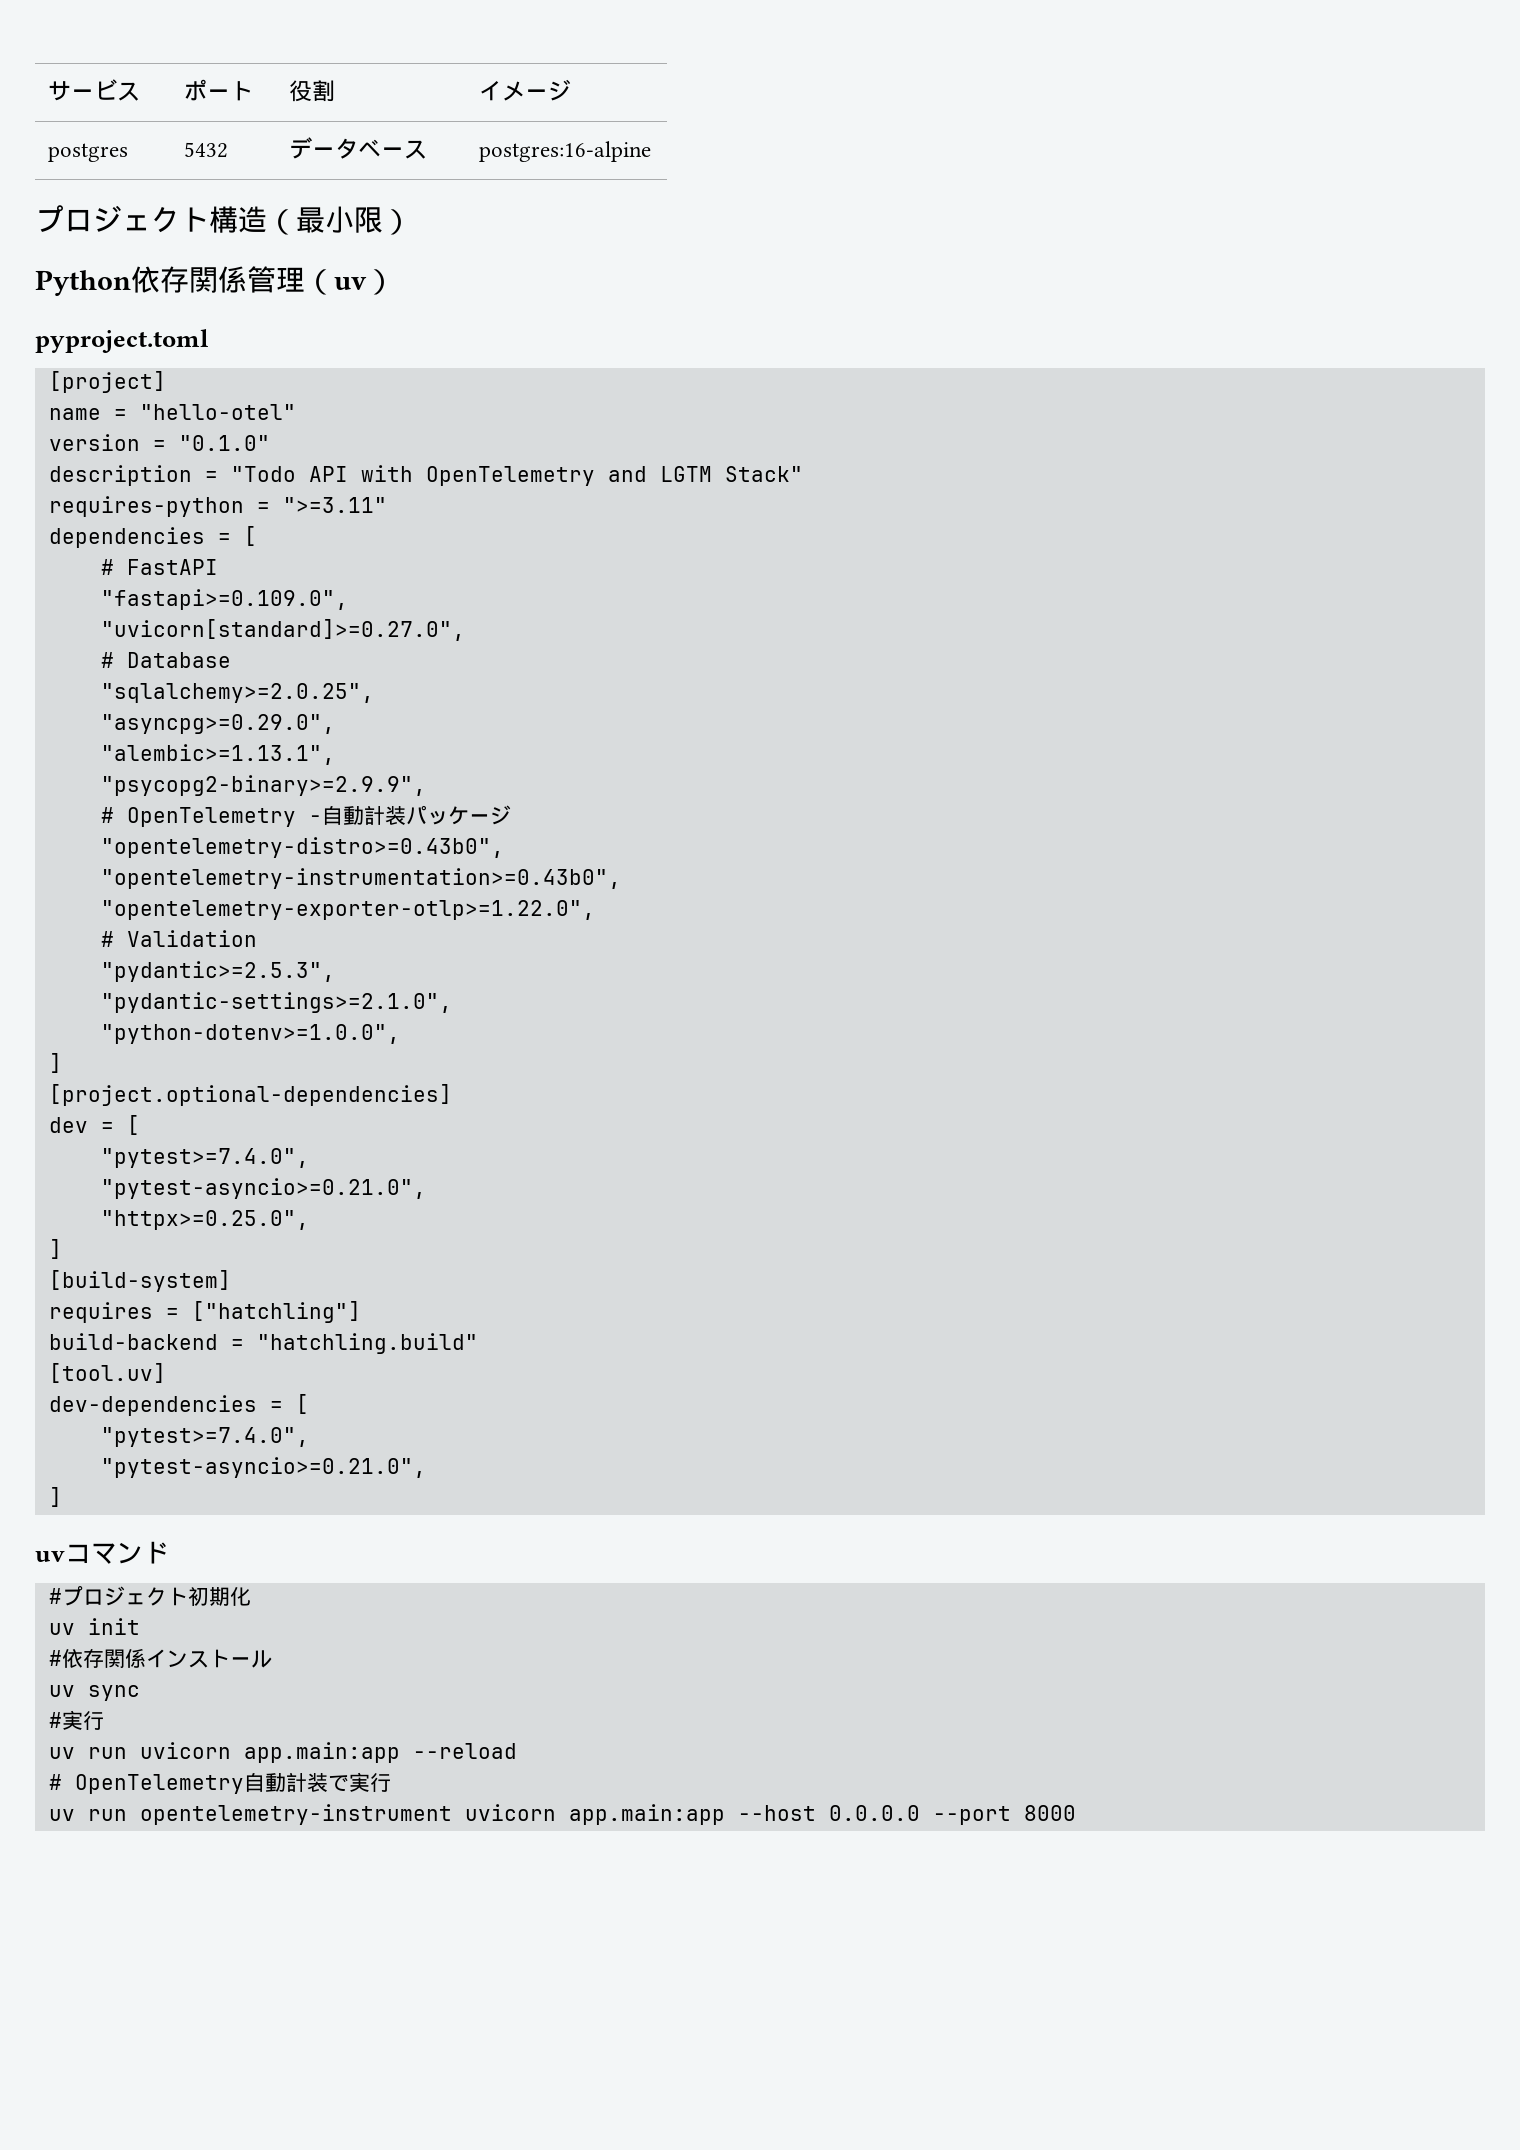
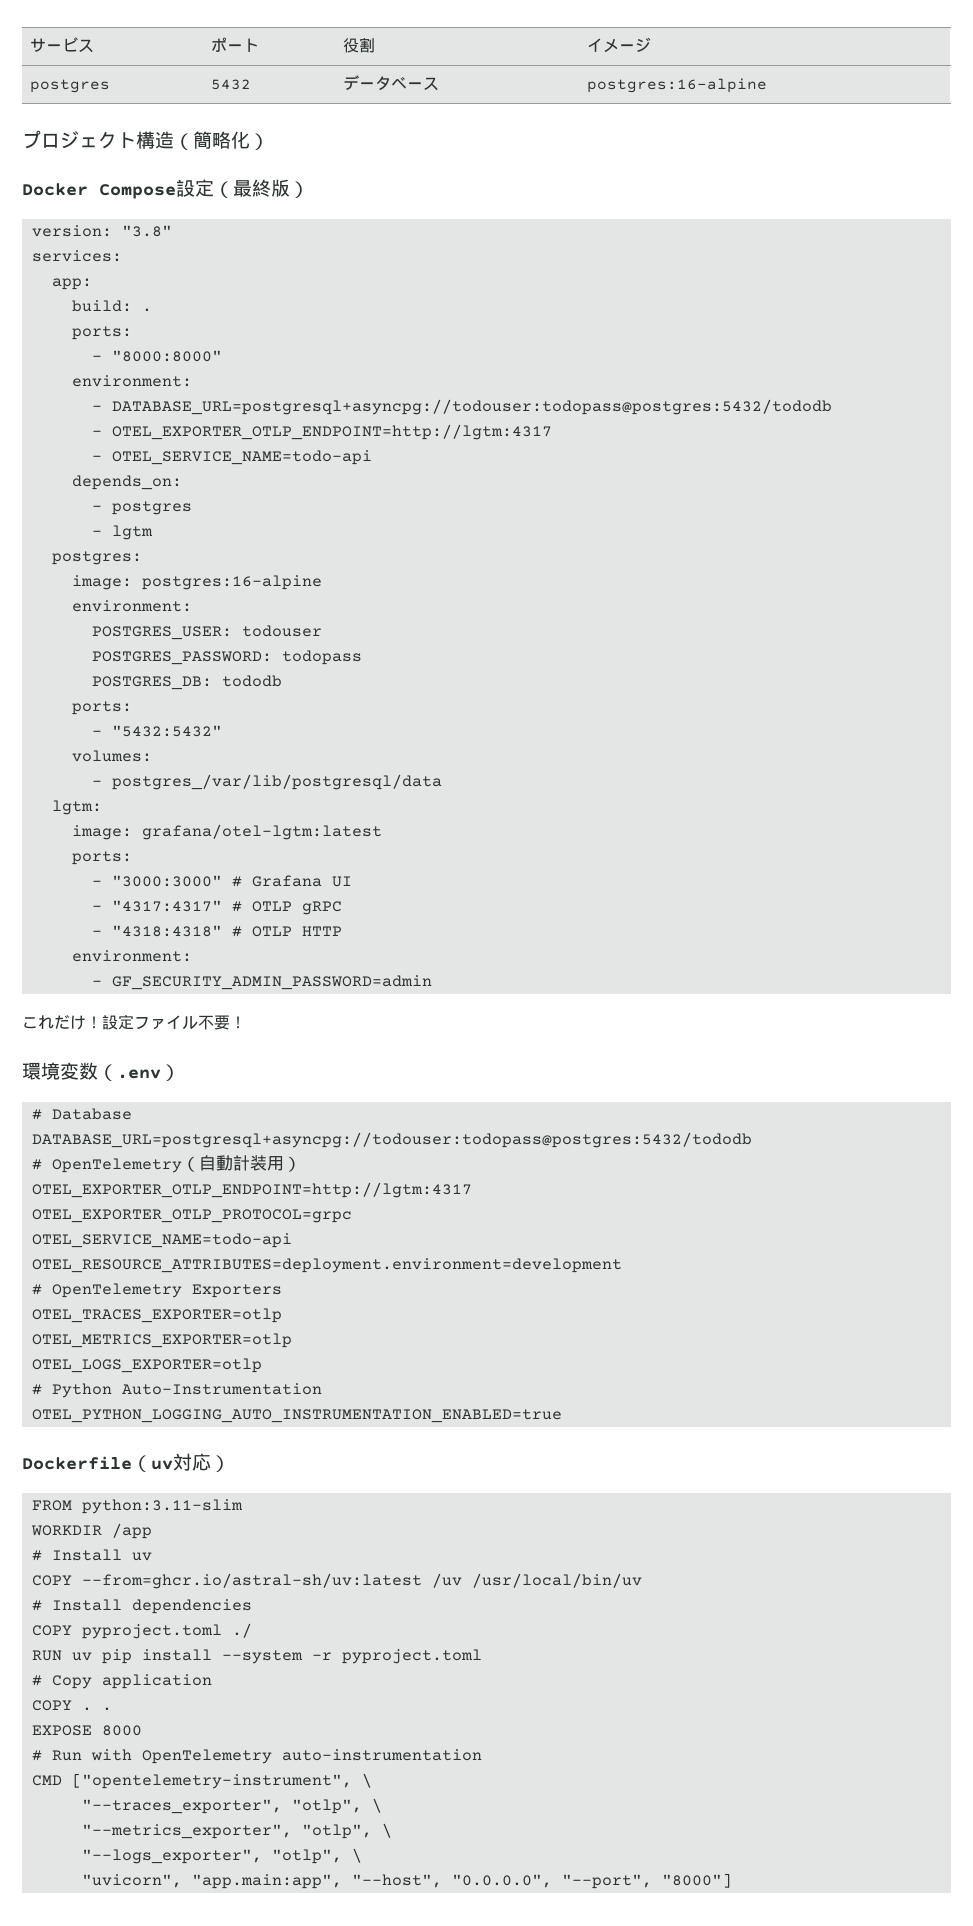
[296,206,412,235] [35,266,395,296] [35,329,209,353] [48,371,166,393] [48,404,296,420] [48,434,270,451] [48,465,803,486] [48,496,387,517] [48,526,257,548] [100,559,218,575] [100,589,348,610] [100,619,465,641] [100,652,231,668] [100,683,374,703] [100,714,335,734] [100,744,335,765] [100,775,426,796] [100,805,511,827] [100,837,504,858] [100,868,621,889] [100,900,595,920] [100,930,257,947] [100,961,335,982] [100,992,452,1013] [100,1024,400,1044] [48,1053,62,1073] [48,1084,452,1106] [48,1115,140,1135] [100,1148,309,1168] [100,1178,426,1199] [100,1210,309,1230] [48,1239,62,1259] [48,1270,231,1292] [48,1301,361,1323] [48,1333,478,1354] [48,1363,166,1383] [48,1394,309,1416] [100,1427,309,1447] [100,1457,426,1478] [48,1487,62,1507] [35,1541,169,1564] [48,1586,251,1606] [48,1618,140,1635] [48,1648,272,1668] [48,1685,140,1701] [48,1710,104,1730] [48,1742,517,1763] [48,1772,391,1794] [48,1804,1076,1825] 最小限） // Python依存関係管理（uv） // pyproject.toml // [project] // name = "hello-otel" // version = "0.1.0" // description = "Todo API with OpenTelemetry and LGTM Stack" // requires-python = ">=3.11" // dependencies = [ // # FastAPI // "fastapi>=0.109.0", // "uvicorn[standard]>=0.27.0", // # Database // "sqlalchemy>=2.0.25", // "asyncpg>=0.29.0", // "alembic>=1.13.1", // "psycopg2-binary>=2.9.9", // # OpenTelemetry -自動計装パッケージ // "opentelemetry-distro>=0.43b0", // "opentelemetry-instrumentation>=0.43b0", // "opentelemetry-exporter-otlp>=1.22.0", // # Validation // "pydantic>=2.5.3", // "pydantic-settings>=2.1.0", // "python-dotenv>=1.0.0", // ] // [project.optional-dependencies] // dev = [ // "pytest>=7.4.0", // "pytest-asyncio>=0.21.0", // "httpx>=0.25.0", // ] // [build-system] // requires = ["hatchling"] // build-backend = "hatchling.build" // [tool.uv] // dev-dependencies = [ // "pytest>=7.4.0", // "pytest-asyncio>=0.21.0", // ] // uvコマンド // #プロジェクト初期化 // uv init // #依存関係インストール // uv sync // #実行 // uv run uvicorn app.main:app --reload // # OpenTelemetry自動計装で実行 // uv run opentelemetry-instrument uvicorn app.main:app --host 0.0.0.0 --port 8000 -> [193,131,269,150] [22,179,309,199] [31,225,172,237] [31,250,122,262] [51,278,92,290] [71,300,152,312] [71,326,132,340] [91,350,222,362] [71,375,192,387] [91,399,832,415] [91,424,552,440] [91,450,372,465] [71,475,182,490] [91,501,192,515] [91,525,153,540] [51,551,142,565] [71,575,322,590] [71,600,192,612] [91,625,322,640] [91,650,362,665] [91,675,282,690] [71,701,132,715] [91,725,222,737] [71,750,152,762] [91,774,442,790] [51,800,102,815] [71,824,382,840] [71,851,132,865] [91,875,352,887] [91,900,342,915] [91,925,342,937] [71,950,192,962] [91,975,432,990] [22,1014,246,1030] [22,1062,180,1081] [31,1108,132,1120] [31,1132,752,1148] [31,1155,301,1173] [31,1182,472,1198] [31,1209,352,1223] [31,1233,292,1248] [31,1258,622,1273] [31,1283,282,1298] [31,1308,282,1323] [31,1333,292,1348] [31,1358,262,1373] [31,1383,322,1398] [31,1409,562,1423] [22,1453,230,1472] [31,1499,243,1514] [30,1523,152,1539] [31,1549,152,1561] [31,1573,642,1589] [31,1599,252,1614] [31,1623,252,1639] [31,1649,482,1664] [31,1674,212,1689] [31,1700,112,1711] [31,1725,142,1736] [31,1749,482,1764] [31,1773,372,1789] [81,1798,382,1814] [81,1823,392,1839] [81,1848,362,1864] [81,1873,732,1889] 簡略化） // Docker Compose設定（最終版） // version: "3.8" // services: // app: // build: . // ports: // - "8000:8000" // environment: // - DATABASE_URL=postgresql+asyncpg://todouser:todopass@postgres:5432/tododb // - OTEL_EXPORTER_OTLP_ENDPOINT=http://lgtm:4317 // - OTEL_SERVICE_NAME=todo-api // depends_on: // - postgres // - lgtm // postgres: // image: postgres:16-alpine // environment: // POSTGRES_USER: todouser // POSTGRES_PASSWORD: todopass // POSTGRES_DB: tododb // ports: // - "5432:5432" // volumes: // - postgres_/var/lib/postgresql/data // lgtm: // image: grafana/otel-lgtm:latest // ports: // - "3000:3000" # Grafana UI // - "4317:4317" # OTLP gRPC // - "4318:4318" # OTLP HTTP // environment: // - GF_SECURITY_ADMIN_PASSWORD=admin // これだけ！設定ファイル不要！ // 環境変数（.env） // # Database // DATABASE_URL=postgresql+asyncpg://todouser:todopass@postgres:5432/tododb // # OpenTelemetry（自動計装用） // OTEL_EXPORTER_OTLP_ENDPOINT=http://lgtm:4317 // OTEL_EXPORTER_OTLP_PROTOCOL=grpc // OTEL_SERVICE_NAME=todo-api // OTEL_RESOURCE_ATTRIBUTES=deployment.environment=development // # OpenTelemetry Exporters // OTEL_TRACES_EXPORTER=otlp // OTEL_METRICS_EXPORTER=otlp // OTEL_LOGS_EXPORTER=otlp // # Python Auto-Instrumentation // OTEL_PYTHON_LOGGING_AUTO_INSTRUMENTATION_ENABLED=true // Dockerfile（uv対応） // FROM python:3.11-slim // WORKDIR /app // # Install uv // COPY --from=ghcr.io/astral-sh/uv:latest /uv /usr/local/bin/uv // # Install dependencies // COPY pyproject.toml ./ // RUN uv pip install --system -r pyproject.toml // # Copy application // COPY . . // EXPOSE 8000 // # Run with OpenTelemetry auto-instrumentation // CMD ["opentelemetry-instrument", \ // "--traces_exporter", "otlp", \ // "--metrics_exporter", "otlp", \ // "--logs_exporter", "otlp", \ // "uvicorn", "app.main:app", "--host", "0.0.0.0", "--port", "8000"]

